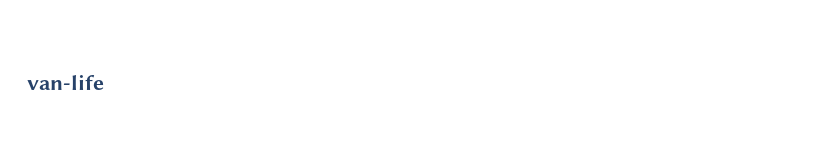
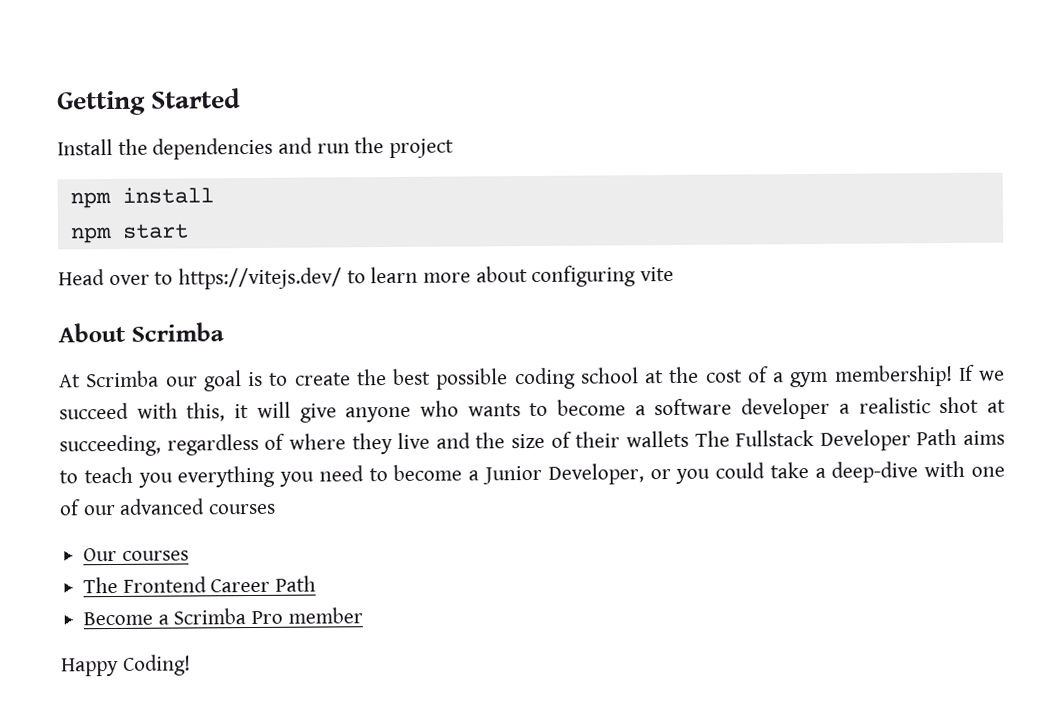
[27,74,104,90] van-life -> [57,88,242,116] [57,137,455,160] [69,187,214,209] [70,223,189,244] [58,265,675,290] [58,322,224,343] [59,364,1005,392] [59,396,1007,423] [59,428,1005,457] [59,460,1006,488] [59,498,277,516] [83,547,189,562] [83,575,317,594] [83,607,363,626] [61,654,191,677] Getting Started // Install the dependencies and run the project // npm install // npm start // Head over to https://vitejs.dev/ to learn more about configuring vite // About Scrimba // At Scrimba our goal is to create the best possible coding school at the cost of a gym membership! If we succeed with this, it will give anyone who wants to become a software developer a realistic shot at succeeding, regardless of where they live and the size of their wallets The Fullstack Developer Path aims to teach you everything you need to become a Junior Developer, or you could take a deep-dive with one of our advanced courses // Our courses // The Frontend Career Path // Become a Scrimba Pro member // Happy Coding!

